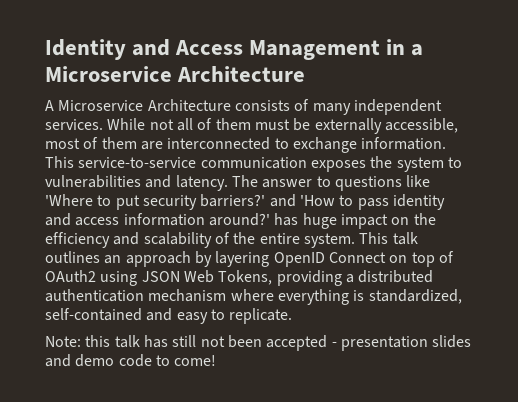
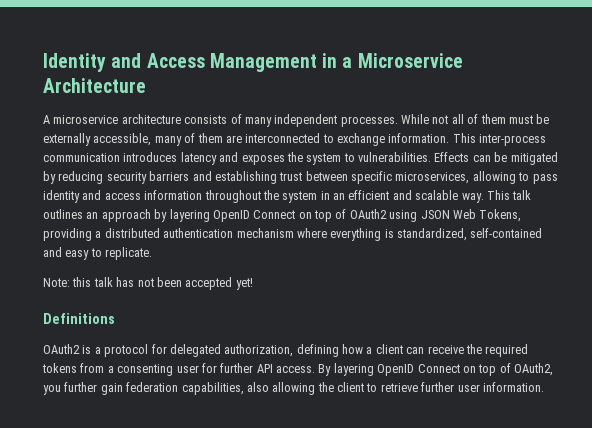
[58,99,231,111] Microservice Architecture -> [53,114,181,124] microservice architecture
[45,119,103,130] services. -> [340,116,398,127] processes.
[45,138,80,149] most -> [154,136,182,146] many
[78,156,462,172] [45,175,431,191] [45,194,335,210] service-to-service communication exposes the system to vulnerabilities and latency. The answer to questions like 'Where to put security barriers?' and 'How -> [479,134,547,146] [43,152,558,165] [43,171,516,184] inter-process communication introduces latency and exposes the system to vulnerabilities. Effects can be mitigated by reducing security barriers and establishing trust between specific microservices, allowing
[208,213,436,229] [45,232,355,248] around?' has huge impact on the efficiency and scalability of the entire system. -> [204,190,484,203] throughout the system in an efficient and scalable way.
[172,335,197,347] still -> (135, 282) none
[331,335,472,351] [45,354,217,367] - presentation slides and demo code to come! -> [235,278,253,290] [43,313,115,324] [43,344,529,357] [42,363,553,376] [43,382,544,395] yet! // Definitions // OAuth2 is a protocol for delegated authorization, defining how a client can receive the required tokens from a consenting user for further API access. By layering OpenID Connect on top of OAuth2, you further gain federation capabilities, also allowing the client to retrieve further user information.

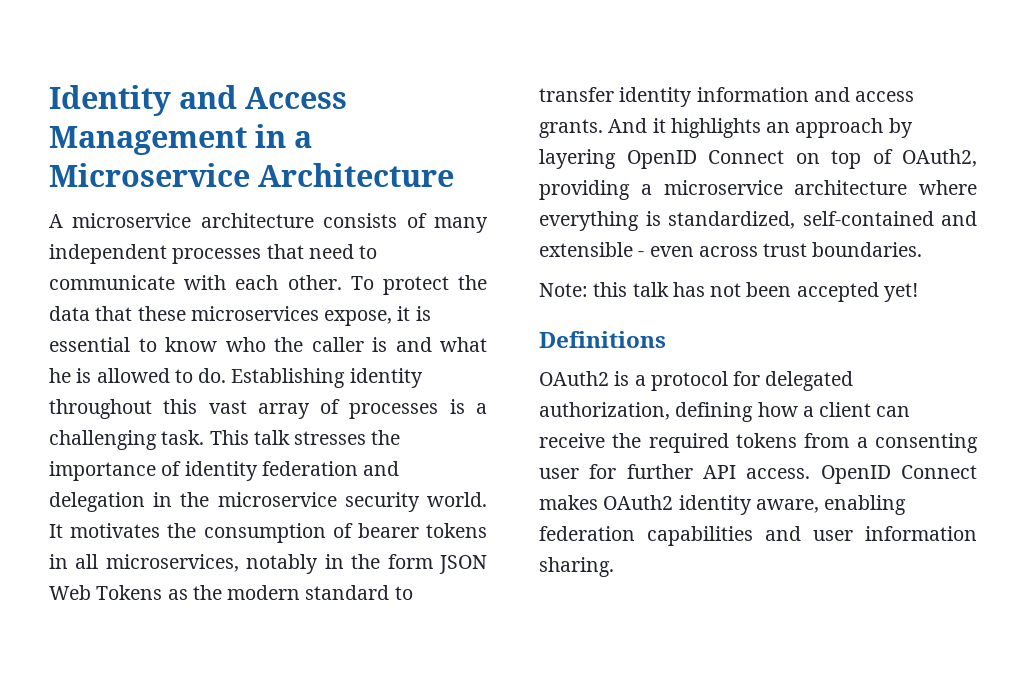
[340,114,550,127] [43,133,547,146] [43,152,558,165] [43,171,558,184] [43,190,532,203] [43,209,83,219] processes. While not all of them must be externally accessible, many of them are interconnected to exchange information. This inter-process communication introduces latency and exposes the system to vulnerabilities. Effects can be mitigated by reducing security barriers and establishing trust between specific microservices, allowing to pass identity and access information throughout the system in an efficient and scalable way. This talk outlines -> [172,244,378,264] [49,275,488,295] [49,306,431,326] [49,337,487,352] [49,368,423,388] [49,399,487,419] [49,430,401,450] [49,461,400,481] [49,492,487,512] [49,523,488,543] [49,554,488,574] [49,585,413,600] [539,87,915,107] [539,118,761,138] processes that need to communicate with each other. To protect the data that these microservices expose, it is essential to know who the caller is and what he is allowed to do. Establishing identity throughout this vast array of processes is a challenging task. This talk stresses the importance of identity federation and delegation in the microservice security world. It motivates the consumption of bearer tokens in all microservices, notably in the form JSON Web Tokens as the modern standard to transfer identity information and access grants. And it highlights
[349,209,522,222] [43,228,294,241] OAuth2 using JSON Web Tokens, providing a distributed authentication mechanism -> [902,149,977,167] [539,180,908,200] OAuth2, providing a microservice architecture
[65,247,153,260] easy to replicate. -> [539,242,923,257] extensible - even across trust boundaries.
[318,363,553,376] [43,382,544,395] By layering OpenID Connect on top of OAuth2, you further gain federation capabilities, also allowing the client to retrieve further user information. -> [820,465,977,484] [539,495,907,515] [539,526,977,546] [539,557,614,577] OpenID Connect makes OAuth2 identity aware, enabling federation capabilities and user information sharing.

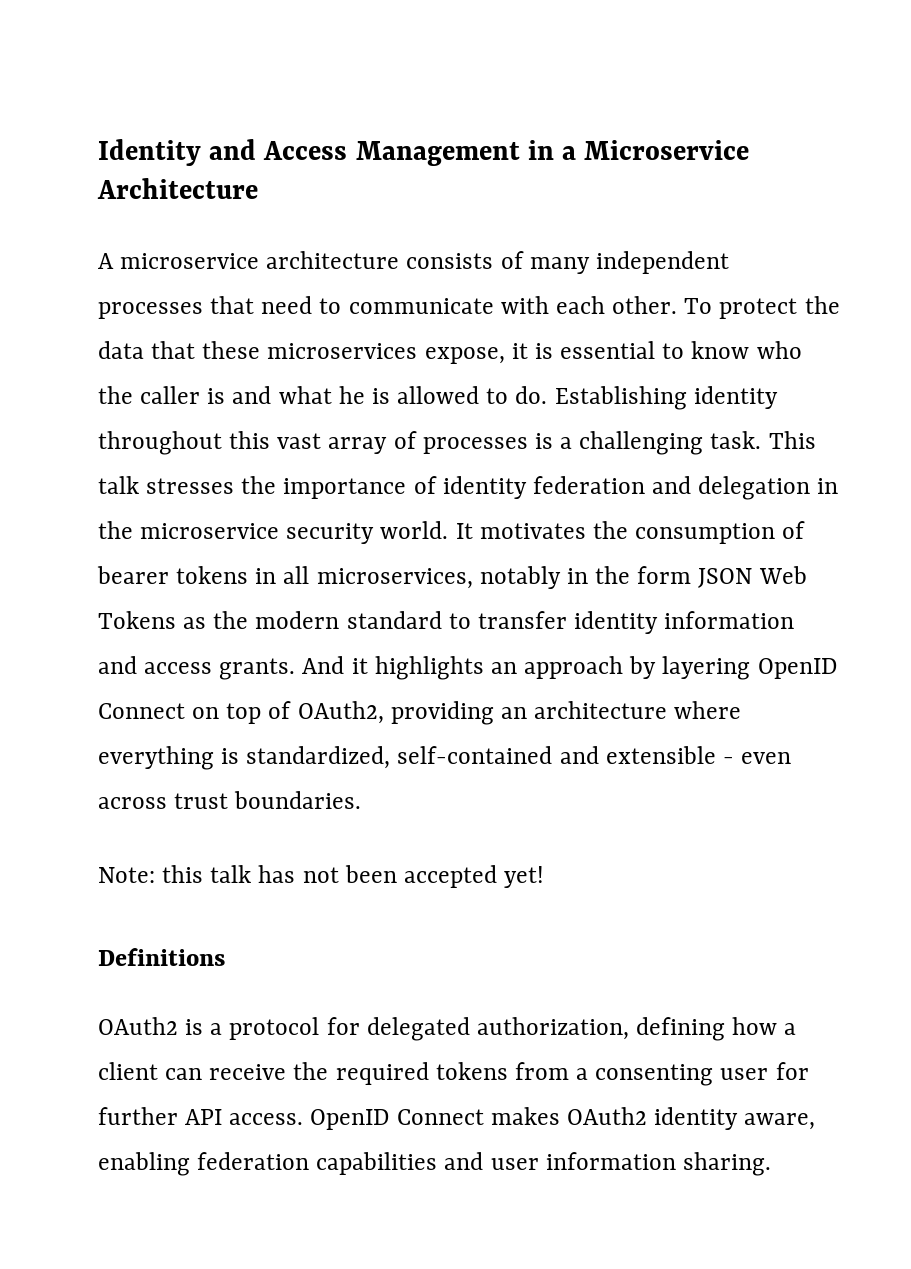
[640,180,783,195] a microservice -> [500,707,527,719] an

